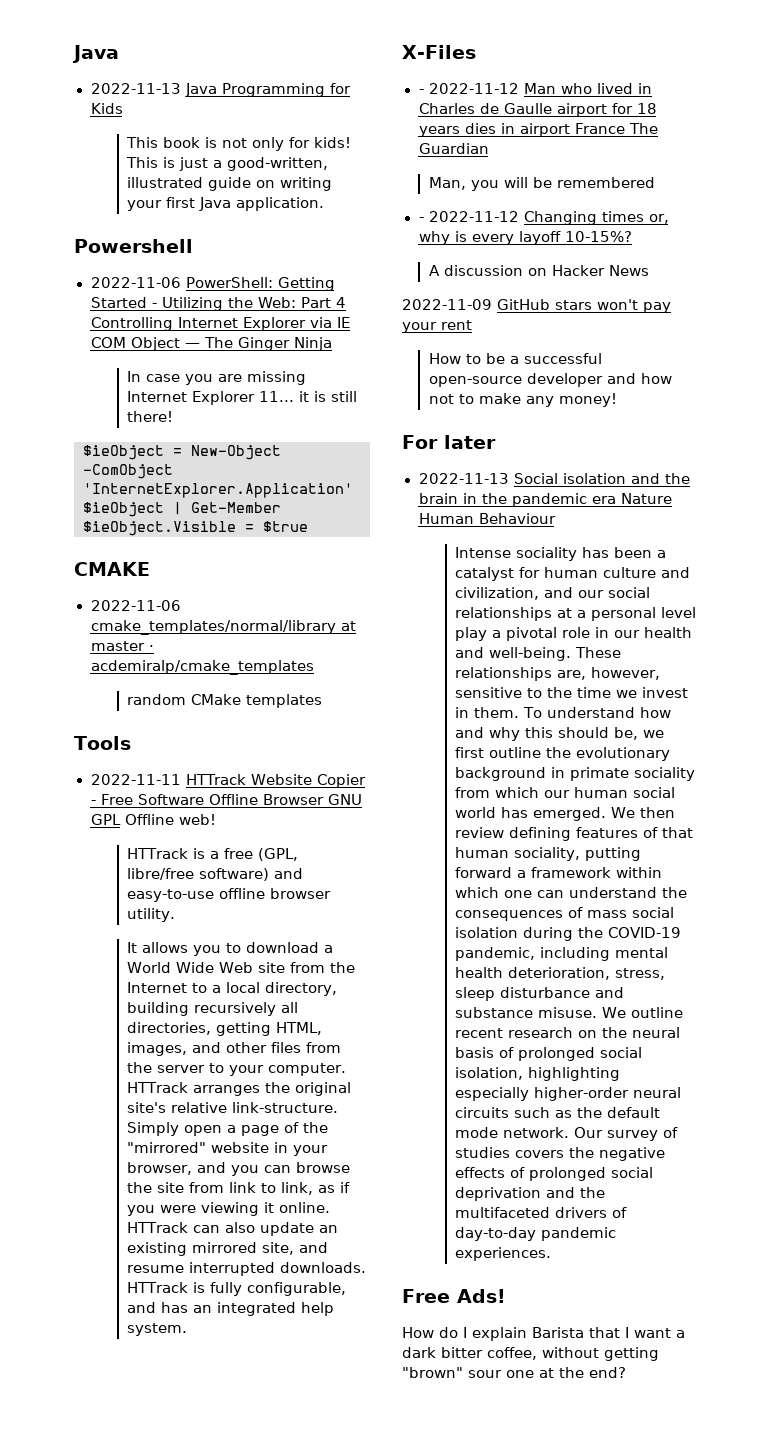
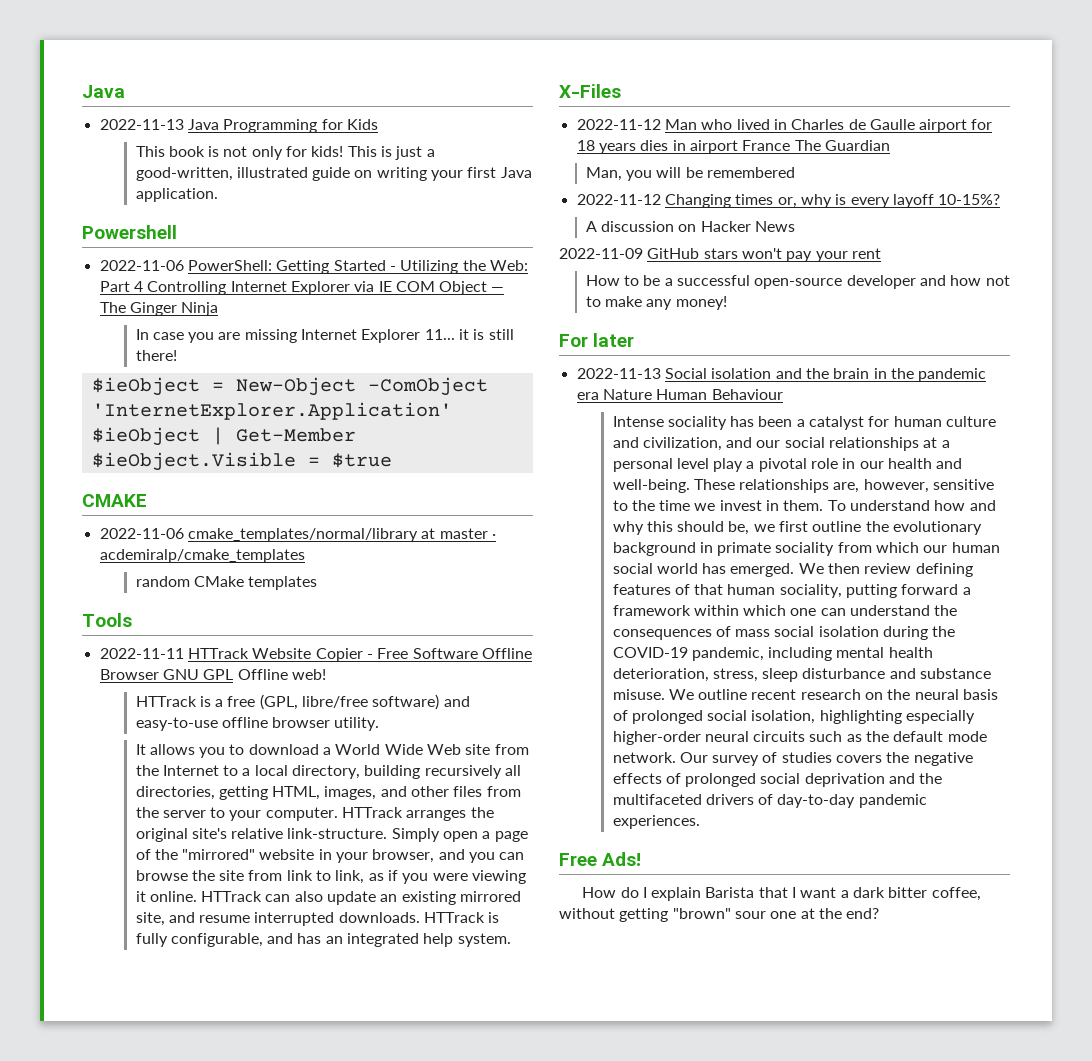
[418,89,424,94] - -> (621, 91) none
[418,217,424,222] - -> (796, 172) none

